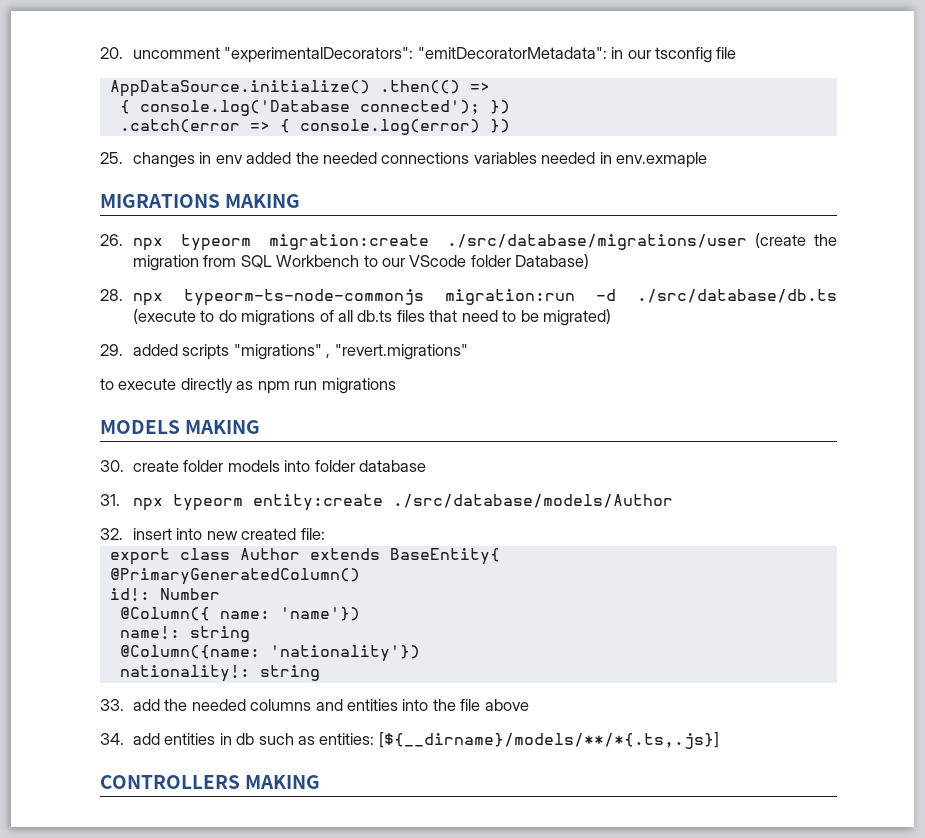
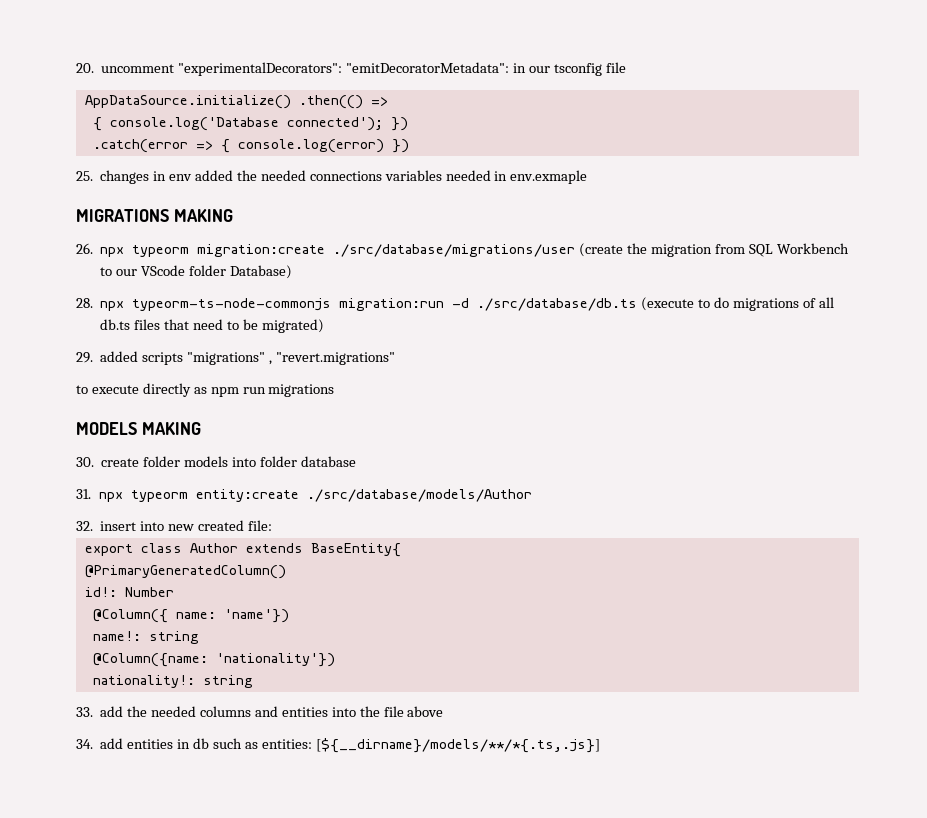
[100,775,321,789] // CONTROLLERS MAKING -> (600, 745) none

